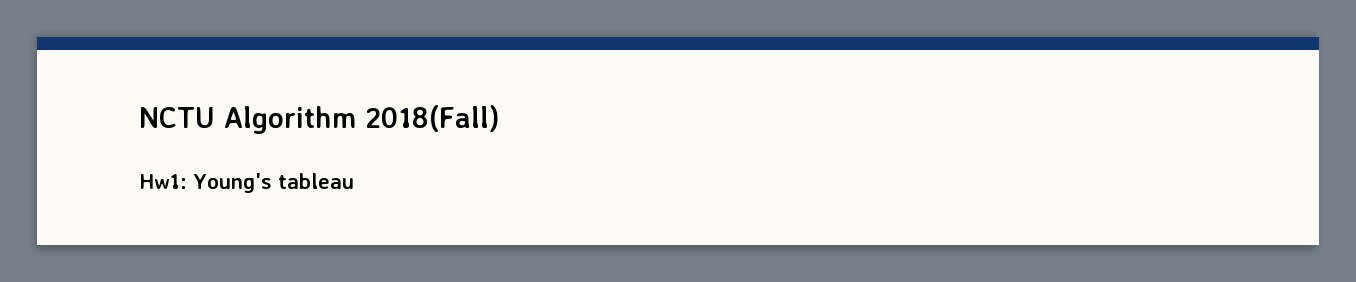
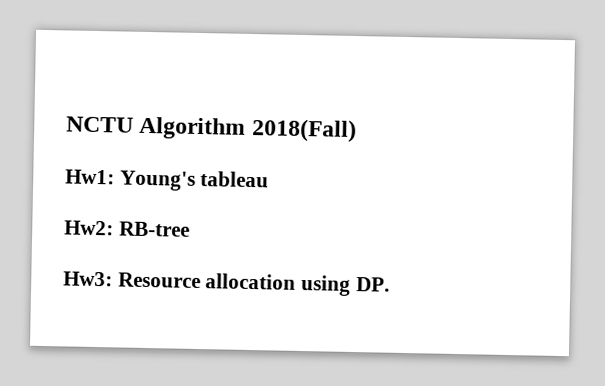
(354, 181) none -> [64,220,190,237] [63,271,390,296] // Hw2: RB-tree // Hw3: Resource allocation using DP.

